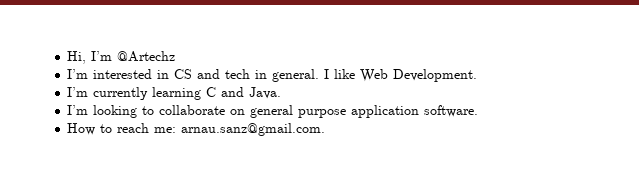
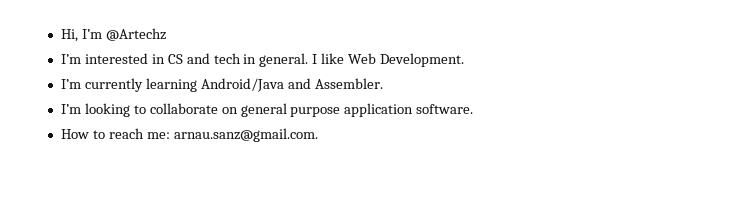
[206,87,282,99] C and Java. -> [200,78,383,92] Android/Java and Assembler.

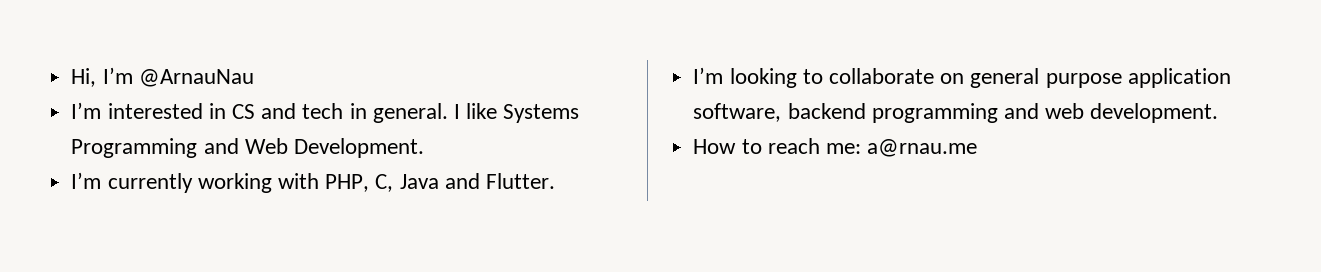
[105,28,166,41] @Artechz -> [138,69,254,87] @ArnauNau
(345, 58) none -> [503,104,580,123] [71,138,239,158] Systems Programming and
[145,78,383,92] learning Android/Java and Assembler. -> [197,173,555,193] working with PHP, C, Java and Flutter.
[416,104,474,114] software. -> [693,103,1219,123] software, backend programming and web development.
[173,128,318,142] arnau.sanz@gmail.com. -> [867,139,978,157] a@rnau.me

